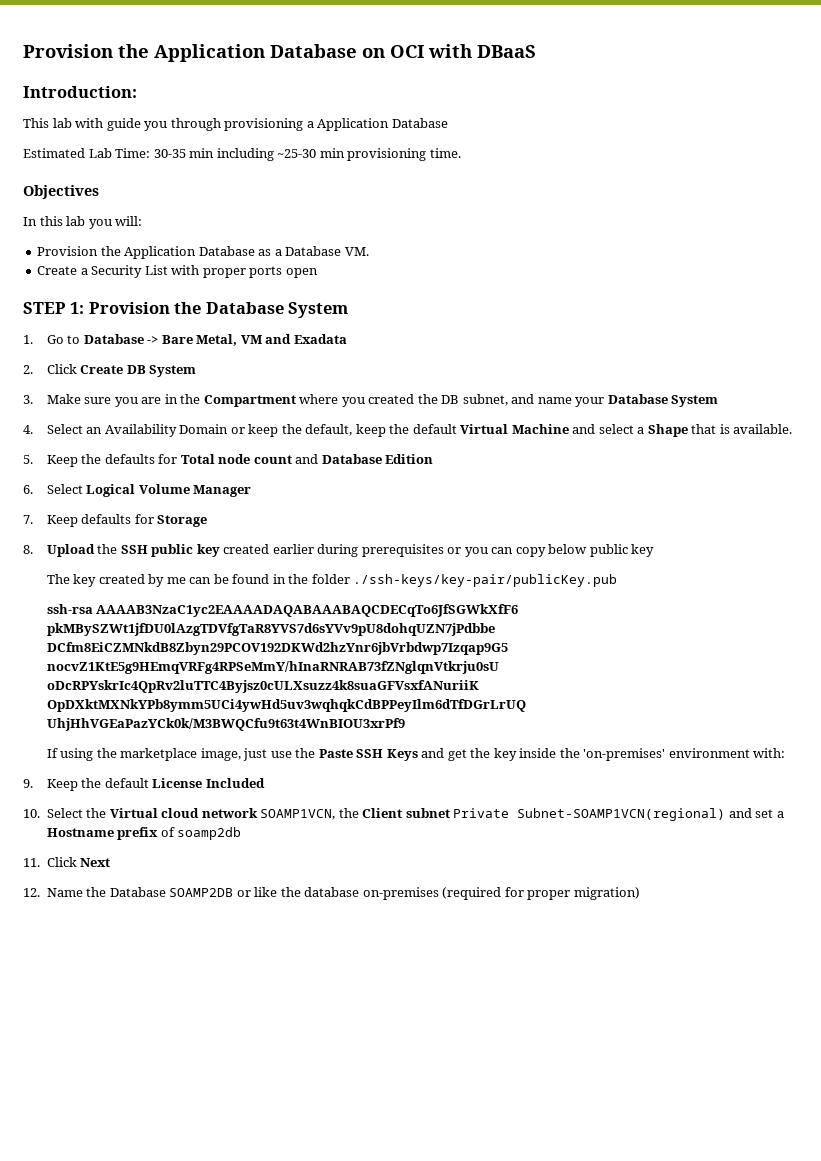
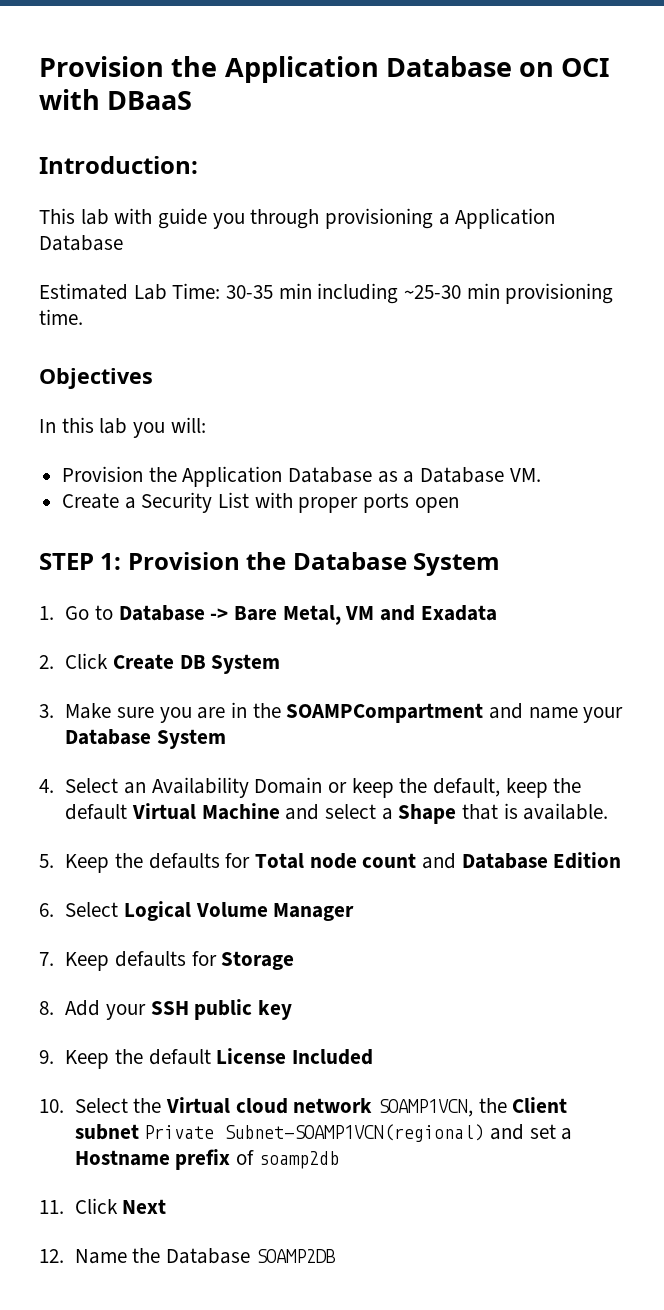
[203,394,508,407] Compartment where you created the DB subnet, -> [286,703,484,723] SOAMPCompartment
[46,544,118,557] Upload the -> [65,1000,146,1020] Add your
[223,544,655,557] [46,574,618,587] [46,604,519,617] [46,623,495,636] [46,642,508,655] [46,661,499,674] [46,680,479,693] [46,699,526,712] [46,718,405,731] [46,748,786,761] created earlier during prerequisites or you can copy below public key // The key created by me can be found in the folder ./ssh-keys/key-pair/publicKey.pub // ssh-rsa AAAAB3NzaC1yc2EAAAADAQABAAABAQCDECqTo6JfSGWkXfF6 pkMBySZWt1jfDU0lAzgTDVfgTaR8YVS7d6sYVv9pU8dohqUZN7jPdbbe DCfm8EiCZMNkdB8Zbyn29PCOV192DKWd2hzYnr6jbVrbdwp7Izqap9G5 nocvZ1KtE5g9HEmqVRFg4RPSeMmY/hInaRNRAB73fZNglqnVtkrju0sU oDcRPYskrIc4QpRv2luTTC4Byjsz0cULXsuzz4k8suaGFVsxfANuriiK OpDXktMXNkYPb8ymm5UCi4ywHd5uv3wqhqkCdBPPeyIlm6dTfDGrLrUQ UhjHhVGEaPazYCk0k/M3BWQCfu9t63t4WnBIOU3xrPf9 // If using the marketplace image, just use the Paste SSH Keys and get the key inside the 'on-premises' environment with: -> (292, 1010) none
[236,887,640,900] or like the database on-premises (required for proper migration) -> (336, 1256) none

